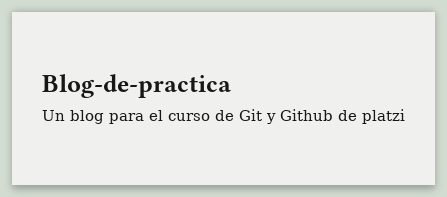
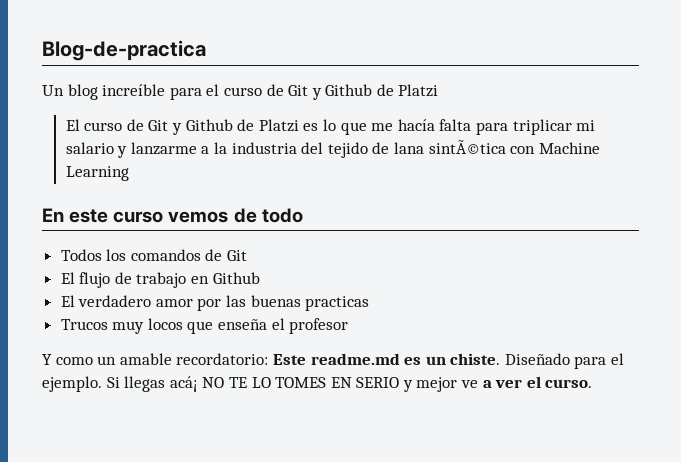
(104, 117) none -> [102,84,166,96] increíble
[362,109,405,124] platzi -> [398,84,439,97] [65,119,596,135] [65,140,600,158] [65,166,129,181] [42,208,303,223] [60,249,248,261] [60,272,260,288] [60,295,370,311] [60,318,349,334] [42,353,625,369] [42,376,593,392] Platzi // El curso de Git y Github de Platzi es lo que me hacía falta para triplicar mi salario y lanzarme a la industria del tejido de lana sintÃ©tica con Machine Learning // En este curso vemos de todo // Todos los comandos de Git // El flujo de trabajo en Github // El verdadero amor por las buenas practicas // Trucos muy locos que enseña el profesor // Y como un amable recordatorio: Este readme.md es un chiste. Diseñado para el ejemplo. Si llegas acá¡ NO TE LO TOMES EN SERIO y mejor ve a ver el curso.

